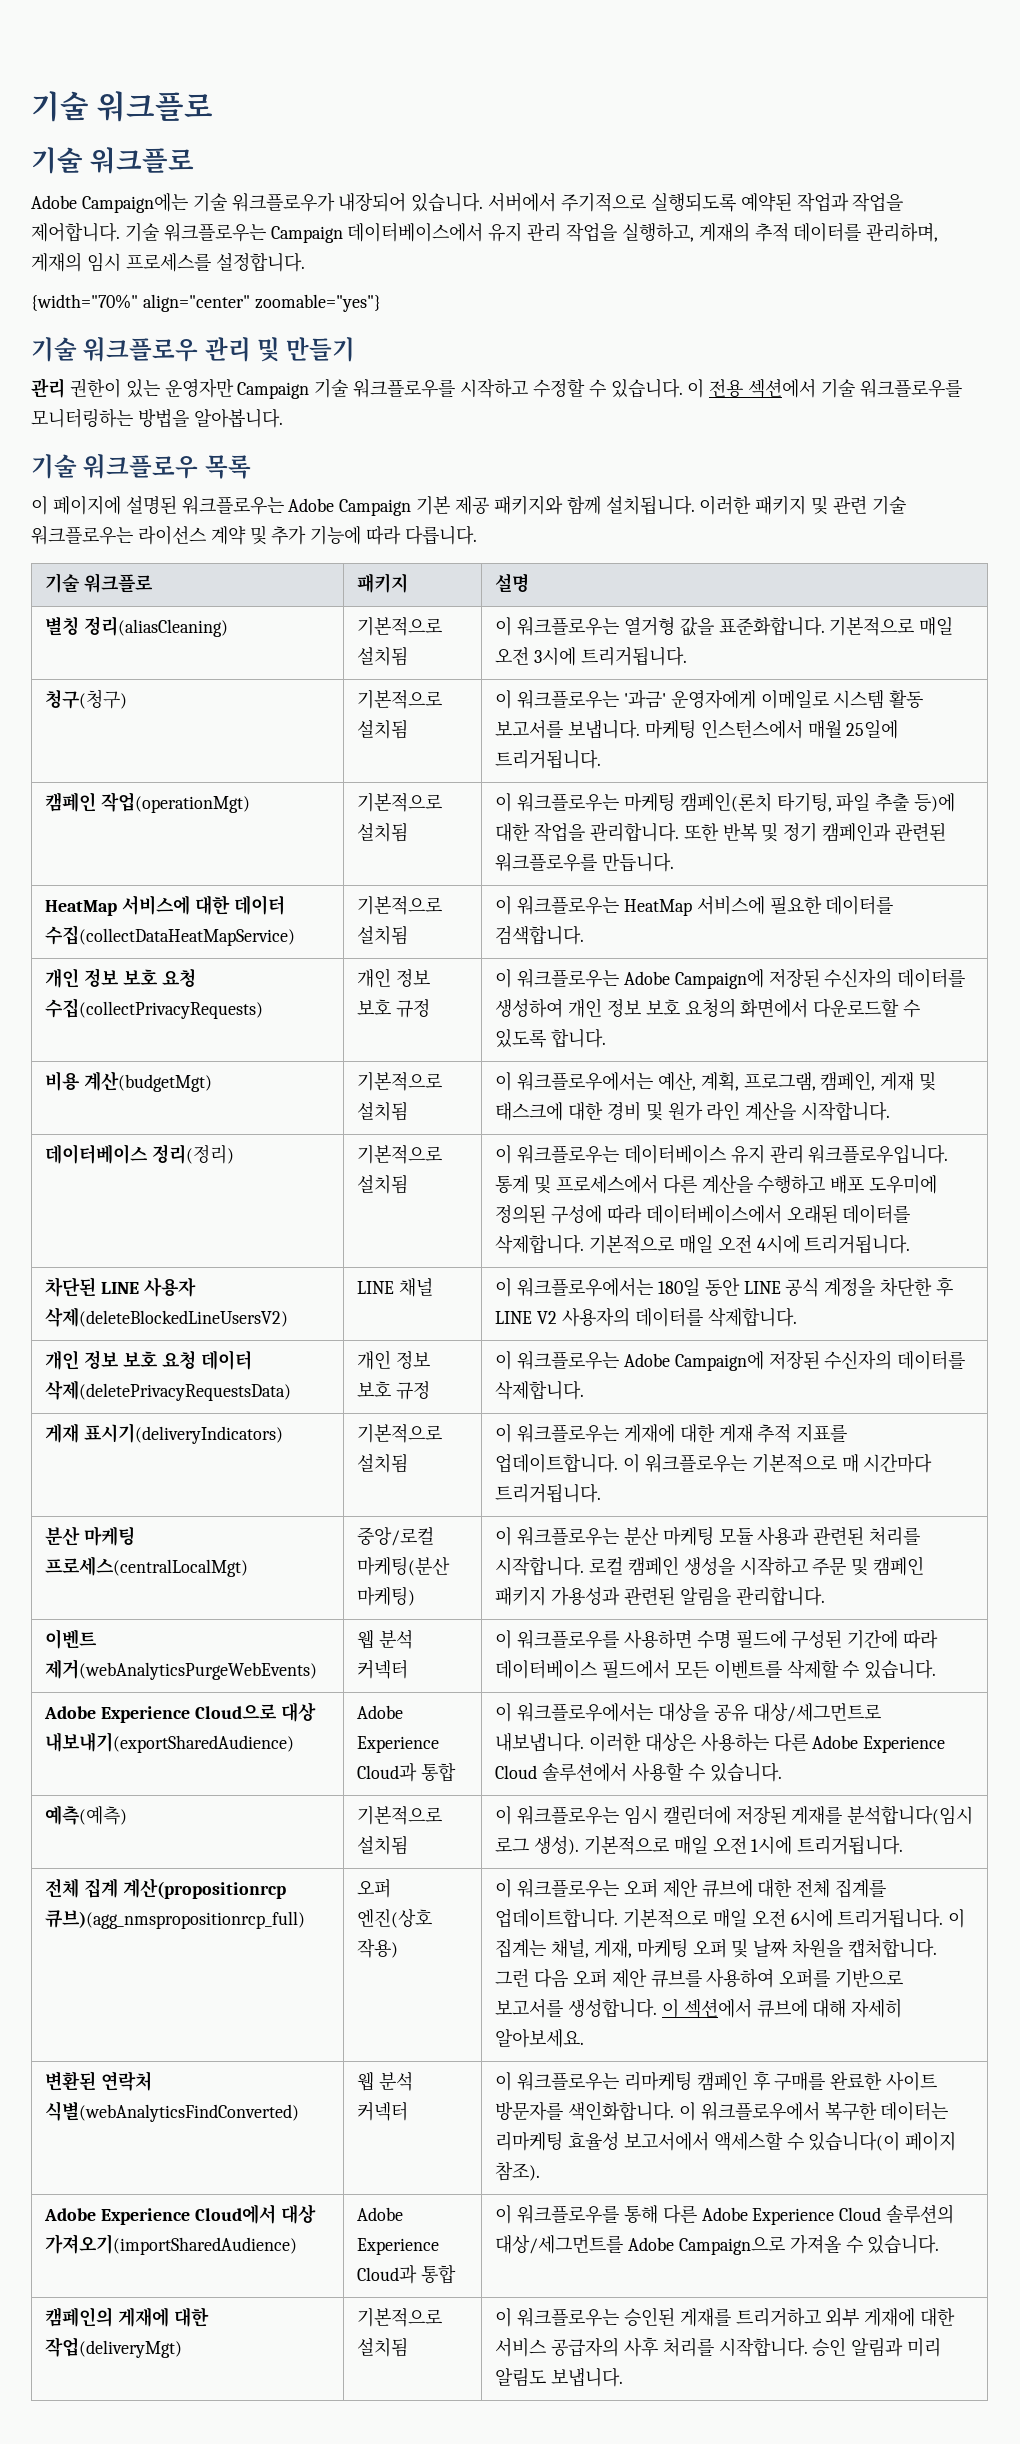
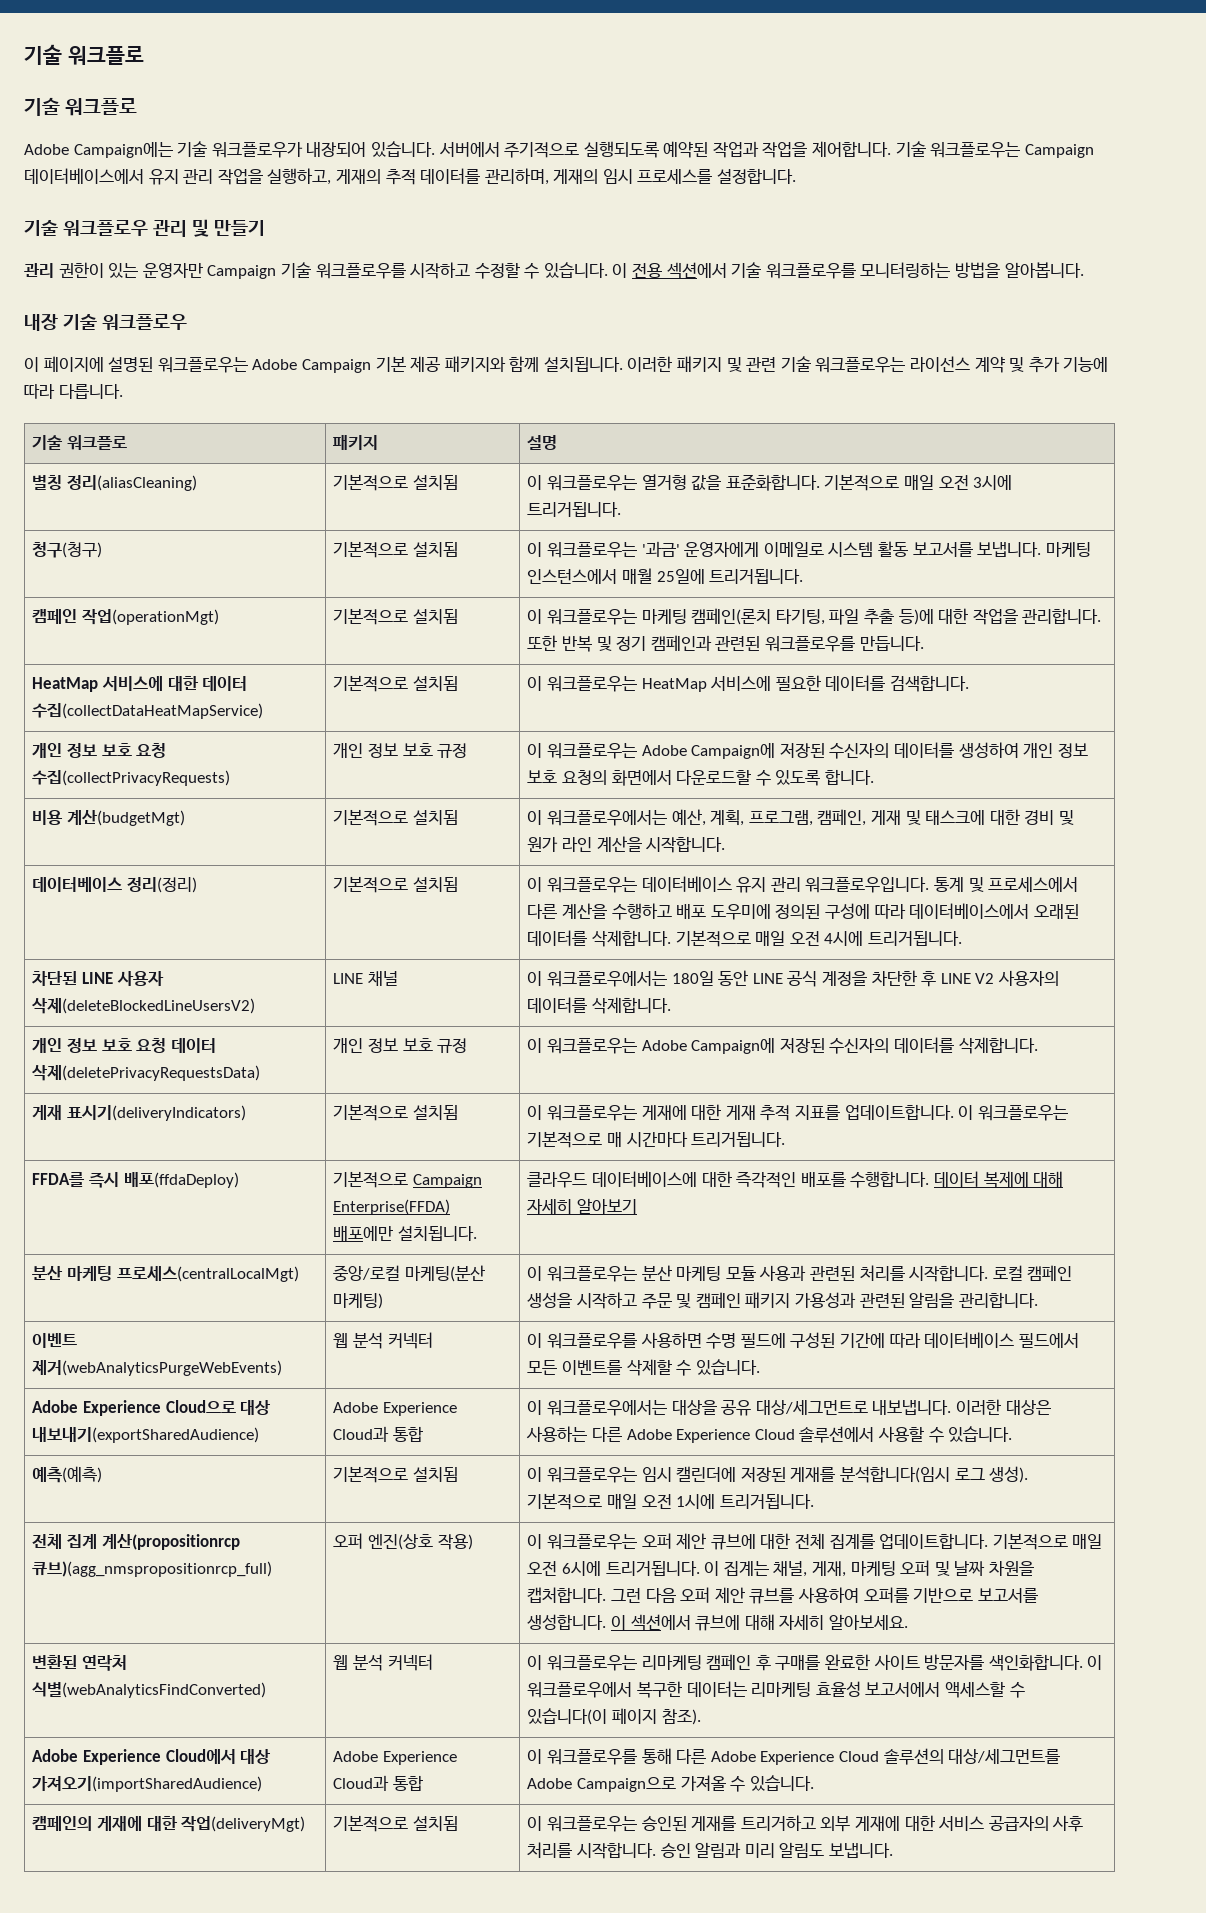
[31,294,381,312] // {width="70%" align="center" zoomable="yes"} -> (797, 176) none
[31,454,251,479] 기술 워크플로우 목록 -> [24,314,187,331] 내장 기술 워크플로우
(602, 1493) none -> [32,1172,239,1188] [333,1171,482,1188] [333,1199,451,1215] [333,1226,477,1241] [527,1171,1064,1188] [527,1198,637,1214] // FFDA를 즉시 배포(ffdaDeploy) | 기본적으로 Campaign Enterprise(FFDA) 배포에만 설치됩니다. | 클라우드 데이터베이스에 대한 즉각적인 배포를 수행합니다. 데이터 복제에 대해 자세히 알아보기

